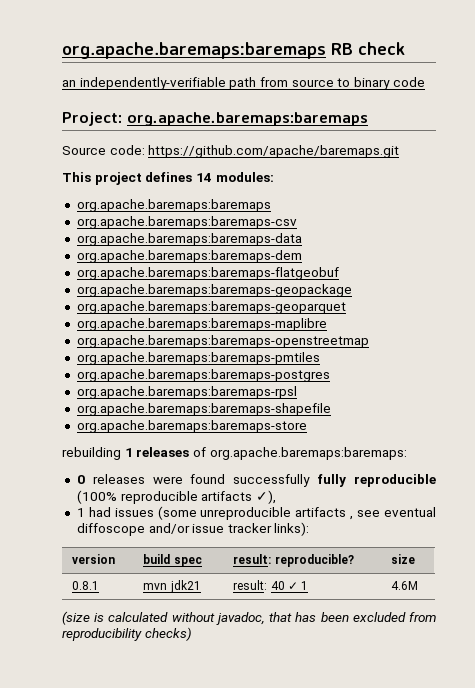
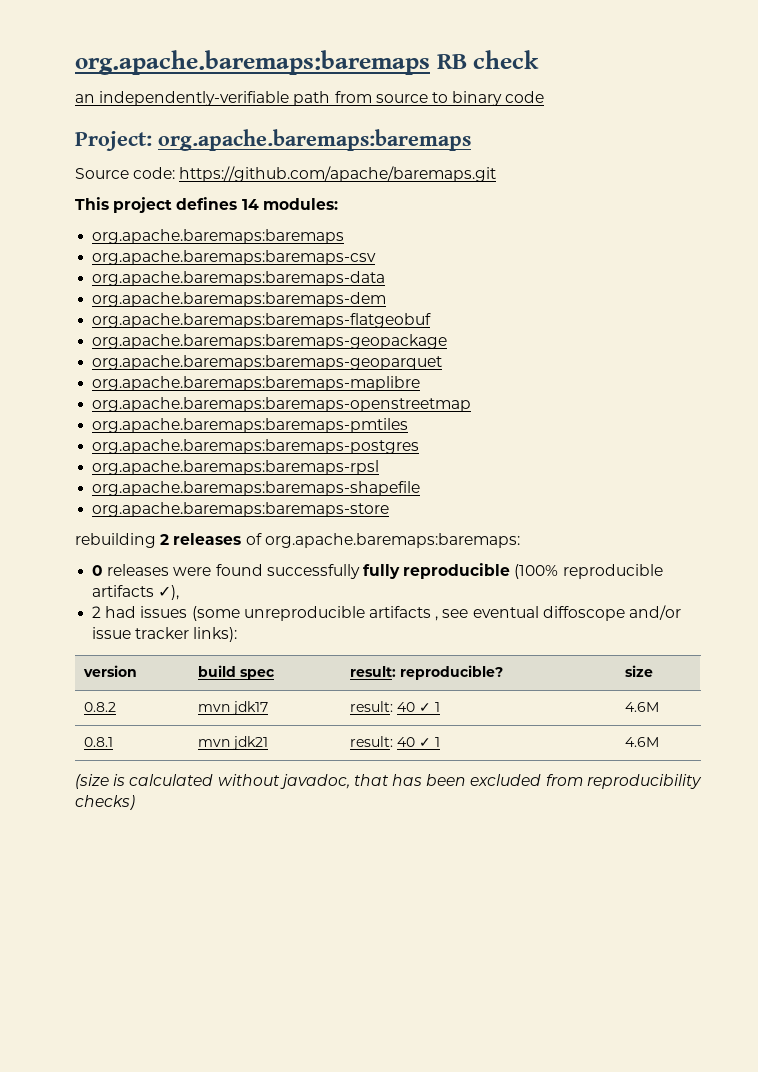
[124,448,133,457] 1 -> [160,534,170,545] 2
[76,508,85,517] 1 -> [92,606,102,618] 2
(416, 559) none -> [83,702,116,712] [197,701,268,715] [349,701,440,712] [624,702,659,712] // 0.8.2 | mvn jdk17 | result: 40 ✓ 1 | 4.6M

